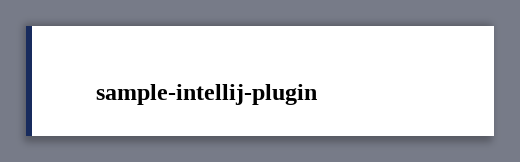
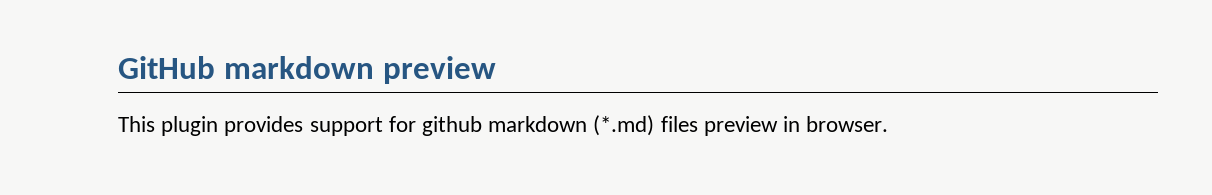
[96,84,317,105] sample-intellij-plugin -> [118,56,496,84] [118,115,889,136] GitHub markdown preview // This plugin provides support for github markdown (*.md) files preview in browser.

